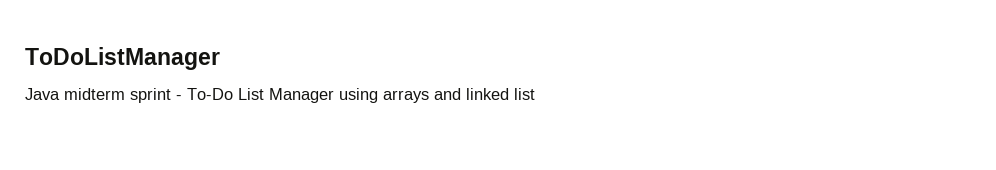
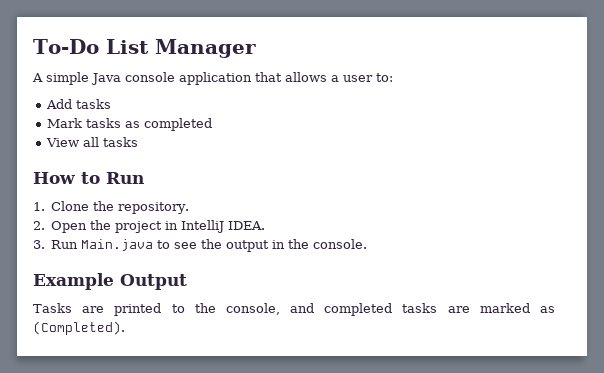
[25,47,220,70] [25,88,535,103] ToDoListManager // Java midterm sprint - To-Do List Manager using arrays and linked list -> [33,39,256,58] [32,72,393,85] [45,99,111,109] [46,118,212,131] [45,137,138,147] [33,172,144,184] [33,201,190,214] [33,220,266,233] [33,239,368,252] [33,273,187,290] [33,303,555,316] [33,321,125,335] To-Do List Manager // A simple Java console application that allows a user to: // Add tasks // Mark tasks as completed // View all tasks // How to Run // 1. Clone the repository. // 2. Open the project in IntelliJ IDEA. // 3. Run Main.java to see the output in the console. // Example Output // Tasks are printed to the console, and completed tasks are marked as (Completed).

